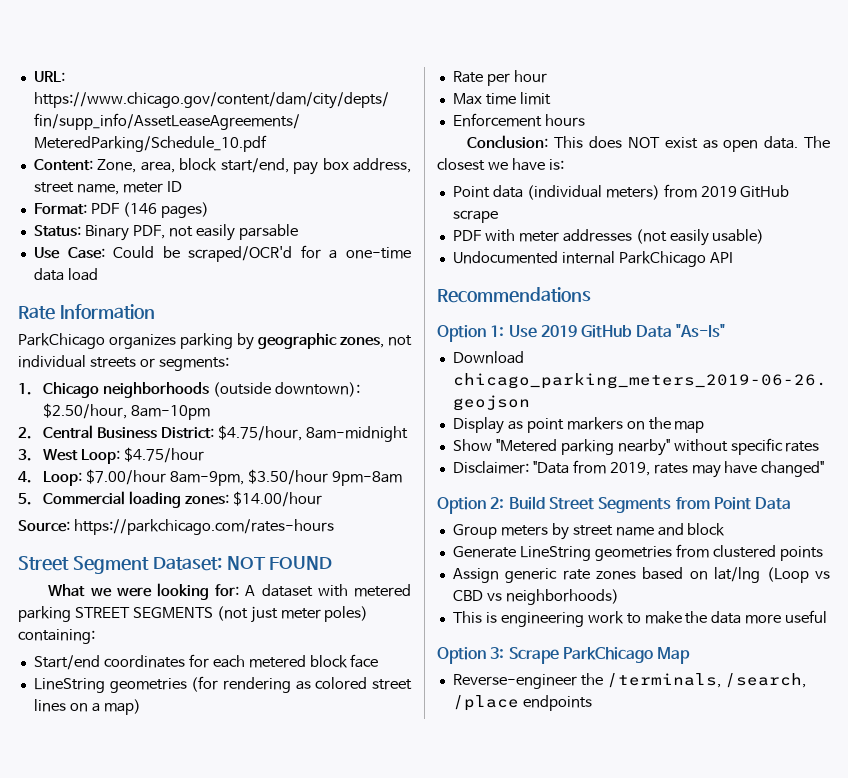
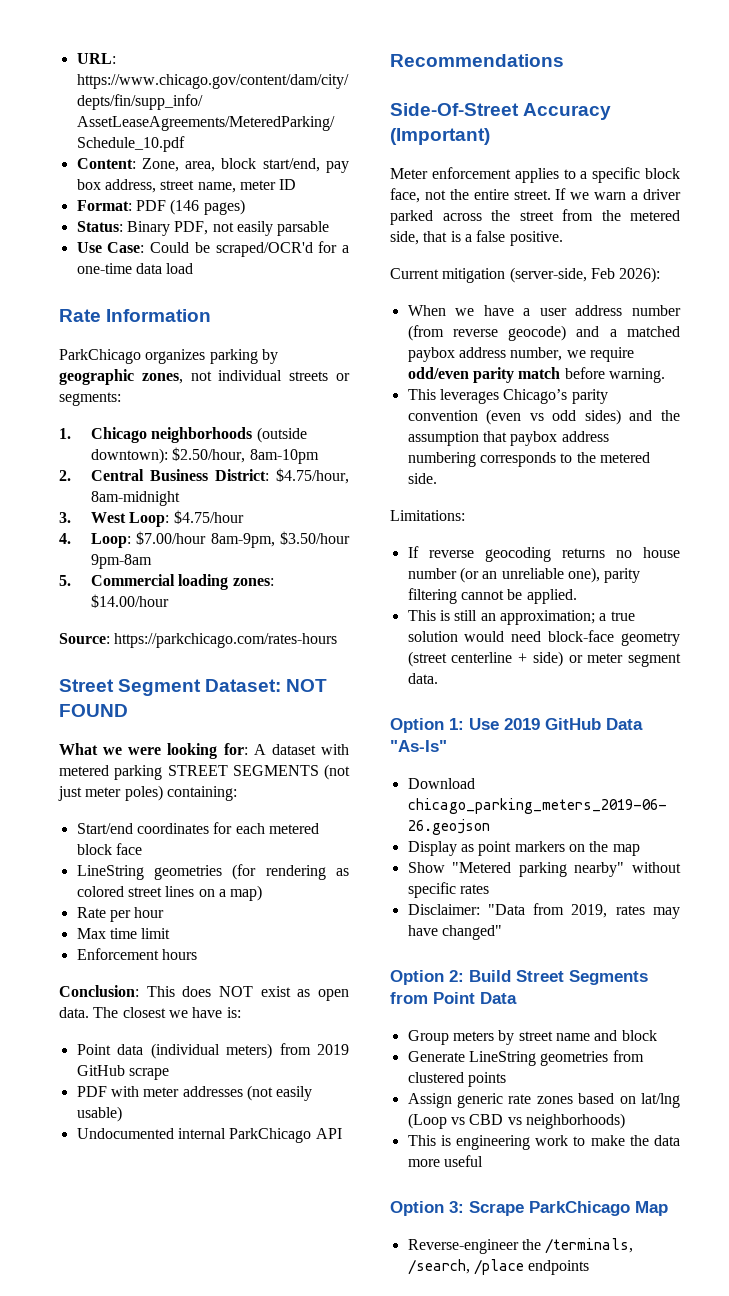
(591, 295) none -> [390,103,612,120] [390,128,490,145] [390,167,680,183] [390,188,681,203] [390,209,680,225] [390,230,563,246] [390,267,661,283] [407,305,681,316] [407,325,680,341] [407,347,634,362] [407,367,665,383] [407,389,608,404] [407,409,680,425] [407,431,609,446] [407,452,650,467] [407,473,437,484] [390,510,465,521] [407,546,680,562] [407,567,641,583] [407,588,577,604] [407,610,635,625] [407,630,680,646] [407,651,681,667] [407,673,438,684] // Side-Of-Street Accuracy (Important) // Meter enforcement applies to a specific block face, not the entire street. If we warn a driver parked across the street from the metered side, that is a false positive. // Current mitigation (server-side, Feb 2026): // When we have a user address number (from reverse geocode) and a matched paybox address number, we require odd/even parity match before warning. // This leverages Chicago’s parity convention (even vs odd sides) and the assumption that paybox address numbering corresponds to the metered side. // Limitations: // If reverse geocoding returns no house number (or an unreliable one), parity filtering cannot be applied. // This is still an approximation; a true solution would need block-face geometry (street centerline + side) or meter segment data.

